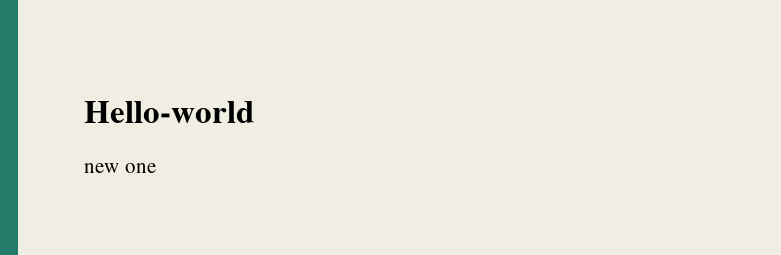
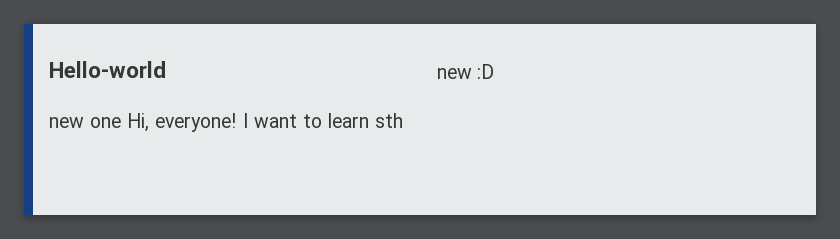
(156, 168) none -> [127,113,403,132] [437,64,495,79] Hi, everyone! I want to learn sth new :D

